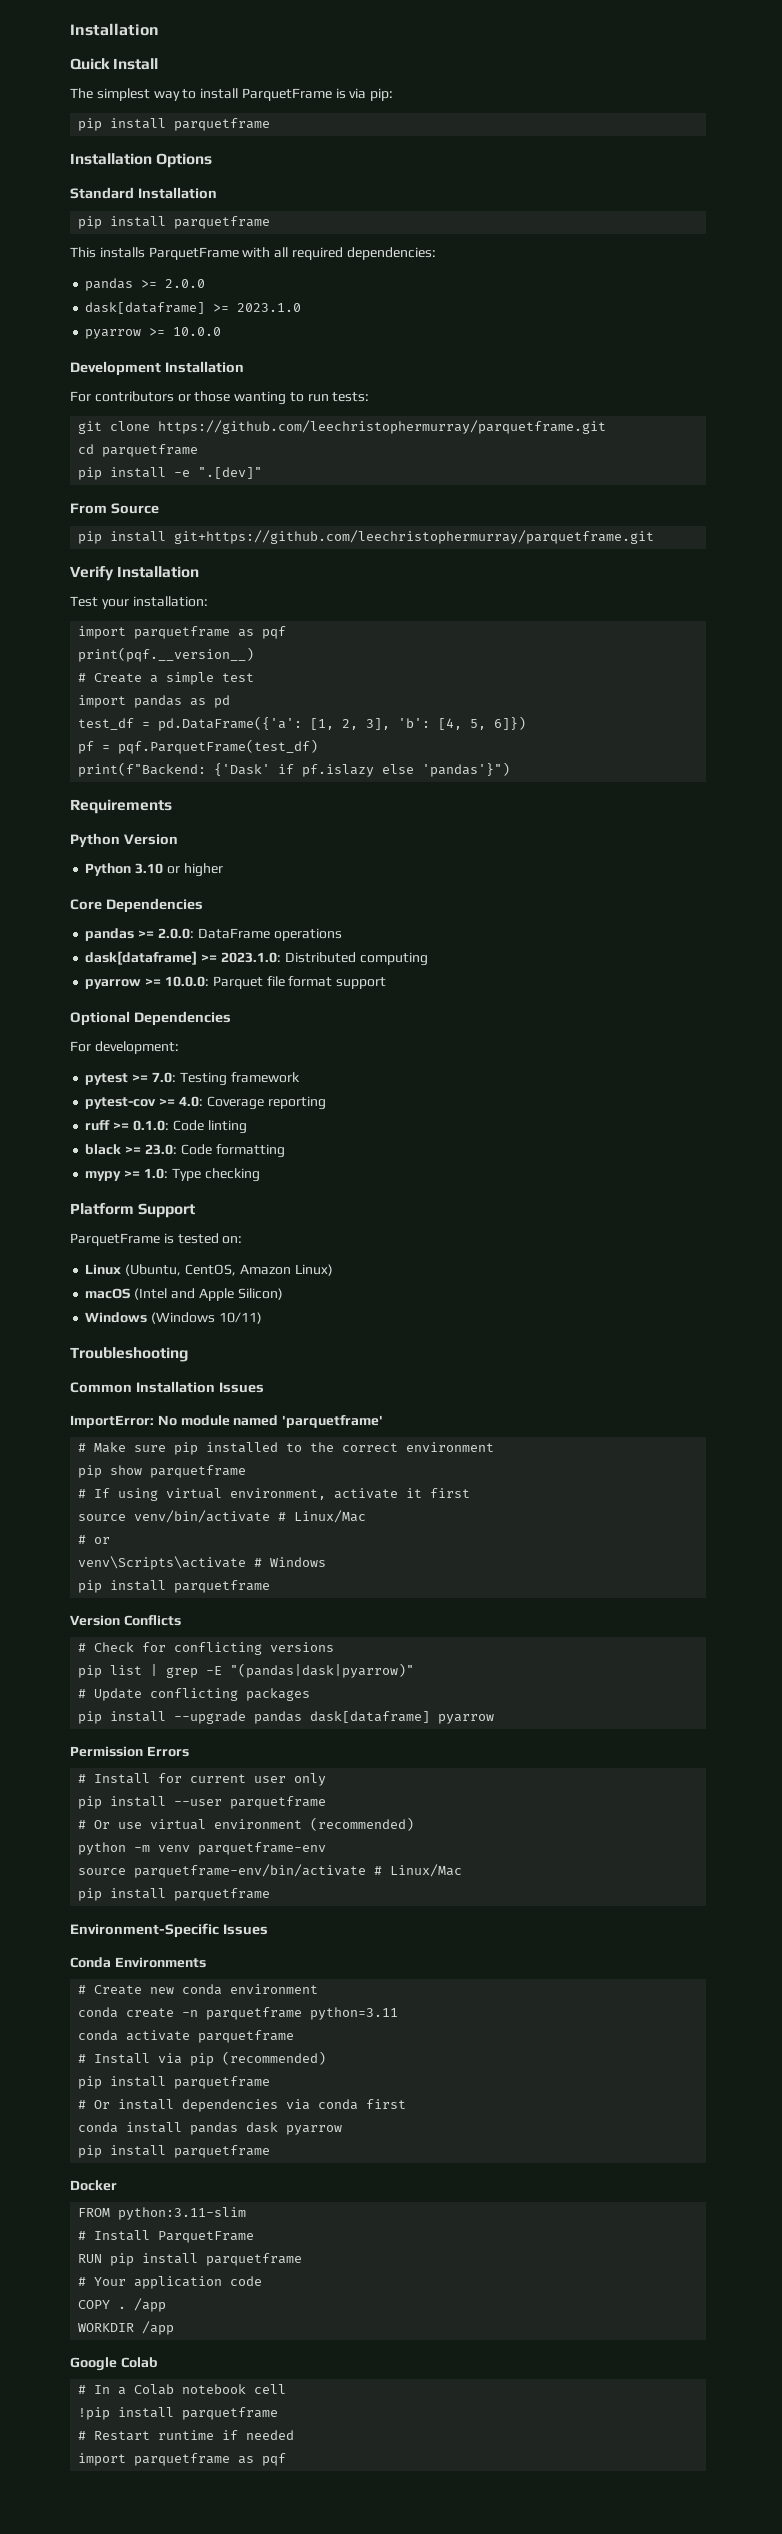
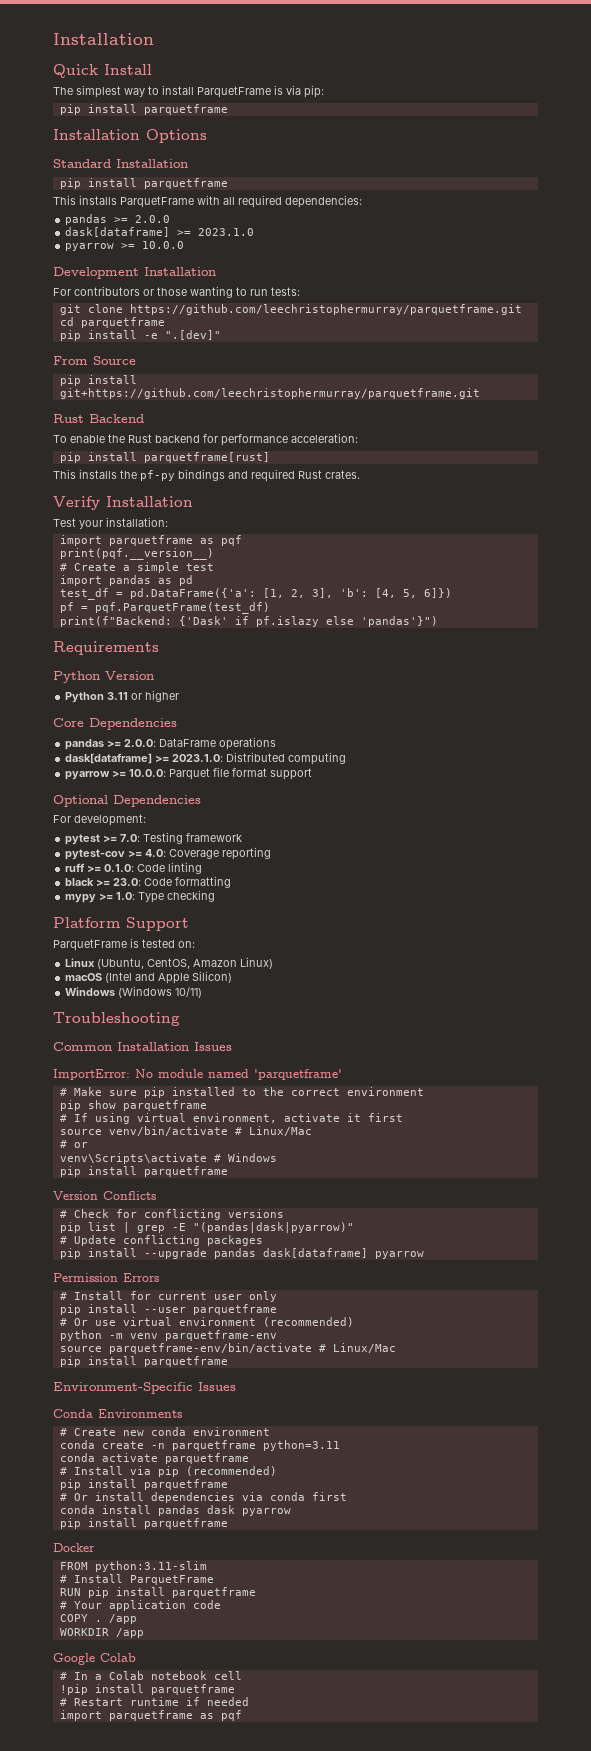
(655, 537) none -> [53,414,144,423] [53,433,358,446] [59,452,270,463] [53,469,360,482] // Rust Backend // To enable the Rust backend for performance acceleration: // pip install parquetframe[rust] // This installs the pf-py bindings and required Rust crates.
[135,863,164,874] 3.10 -> [107,692,129,700] 3.11

